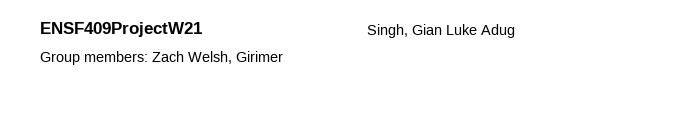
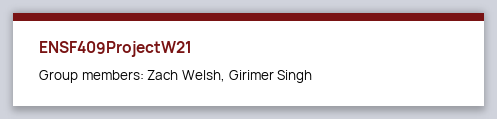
[367,24,515,38] Singh, Gian Luke Adug -> [277,70,313,83] Singh

